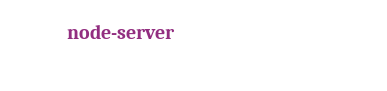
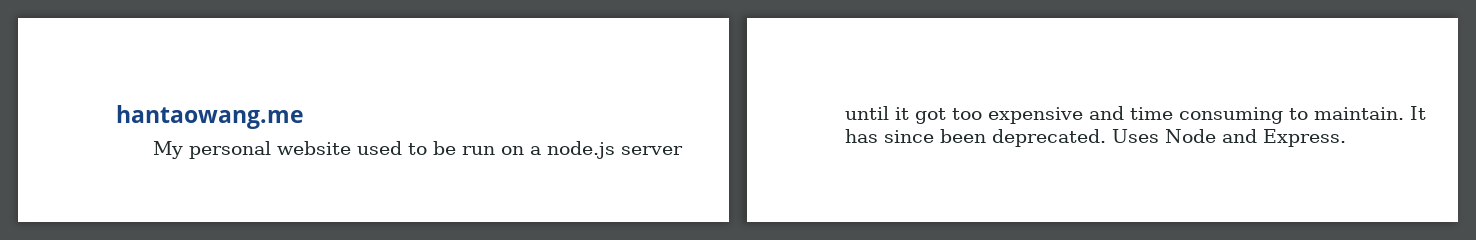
[67,24,175,39] node-server -> [116,105,304,129] [153,141,684,159] [845,106,1426,124] [845,129,1346,147] hantaowang.me // My personal website used to be run on a node.js server until it got too expensive and time consuming to maintain. It has since been deprecated. Uses Node and Express.

